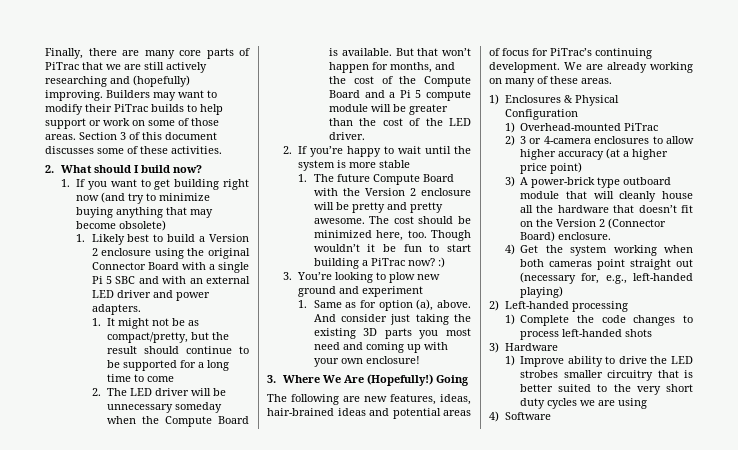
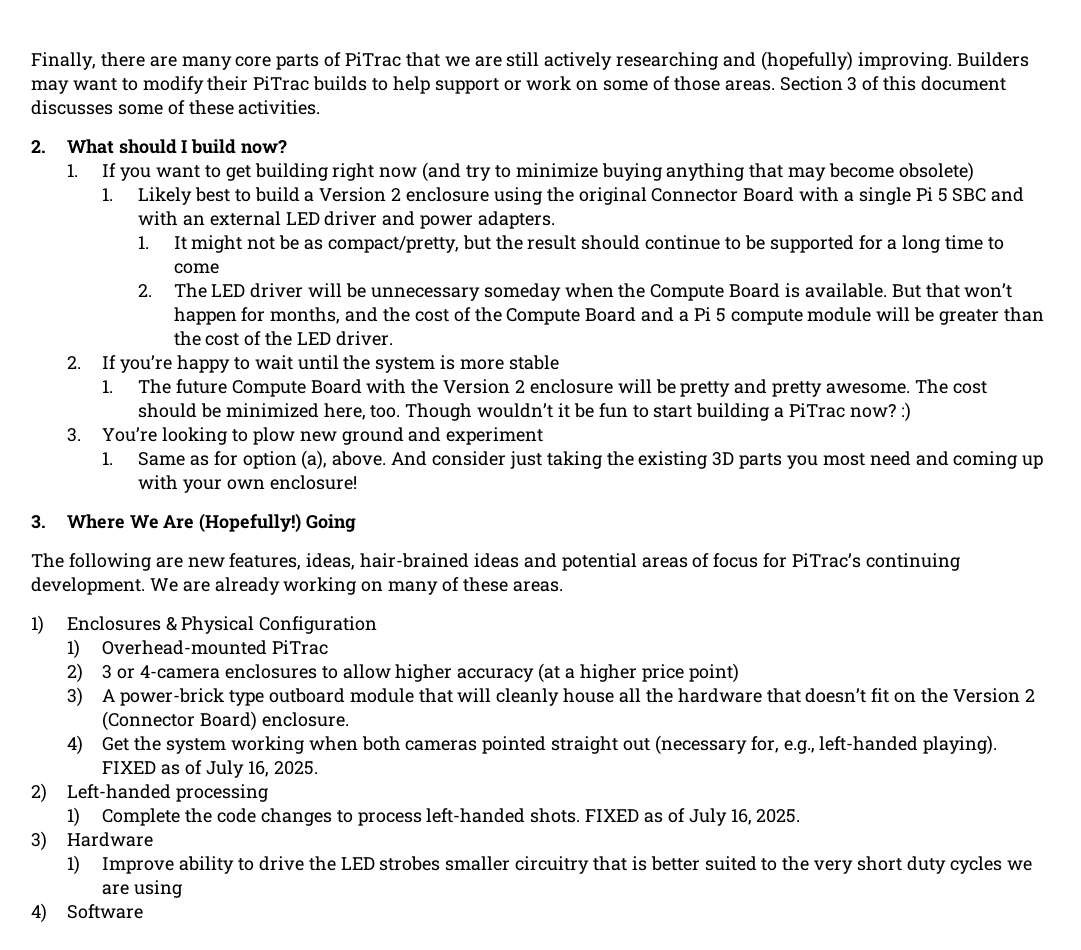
[597,259,626,270] point -> [482,736,547,754] pointed
[520,286,564,298] playing) -> [923,735,998,755] [102,760,318,778] playing). FIXED as of July 16, 2025.
[625,329,653,337] shots -> [530,808,801,826] shots. FIXED as of July 16, 2025.

